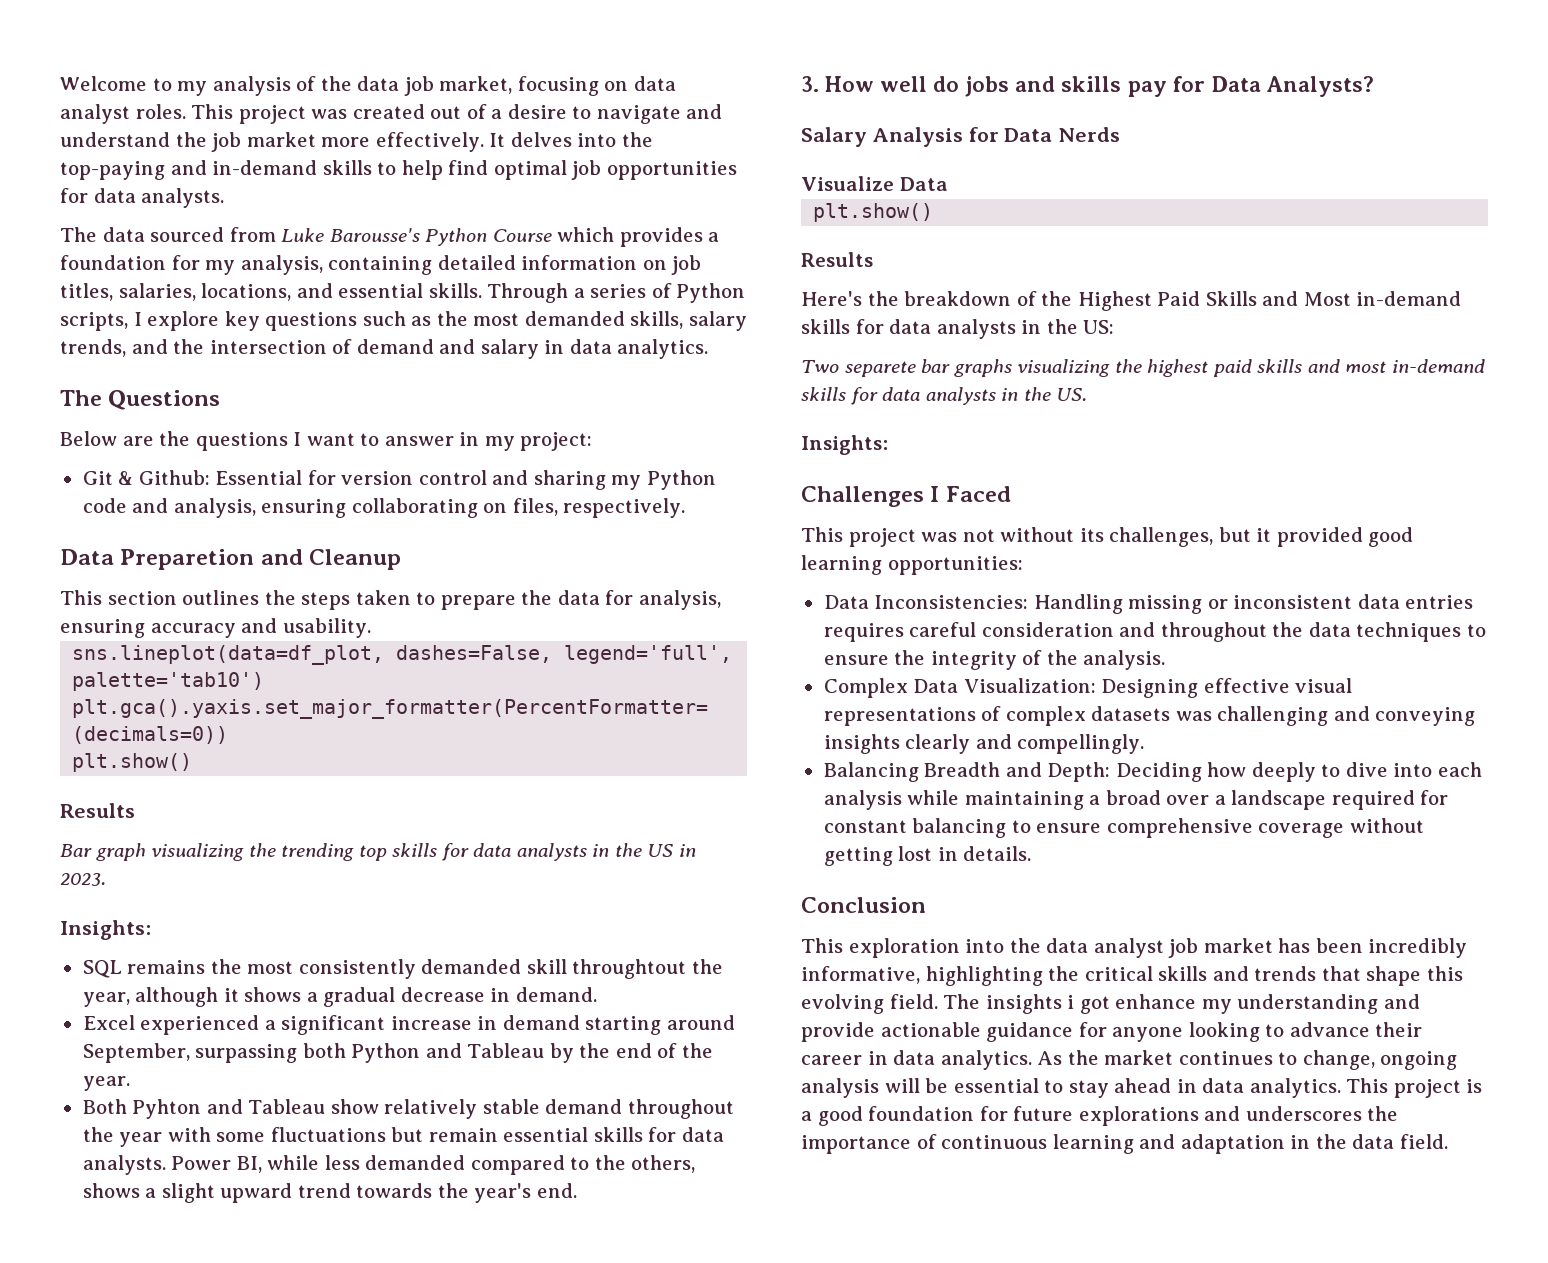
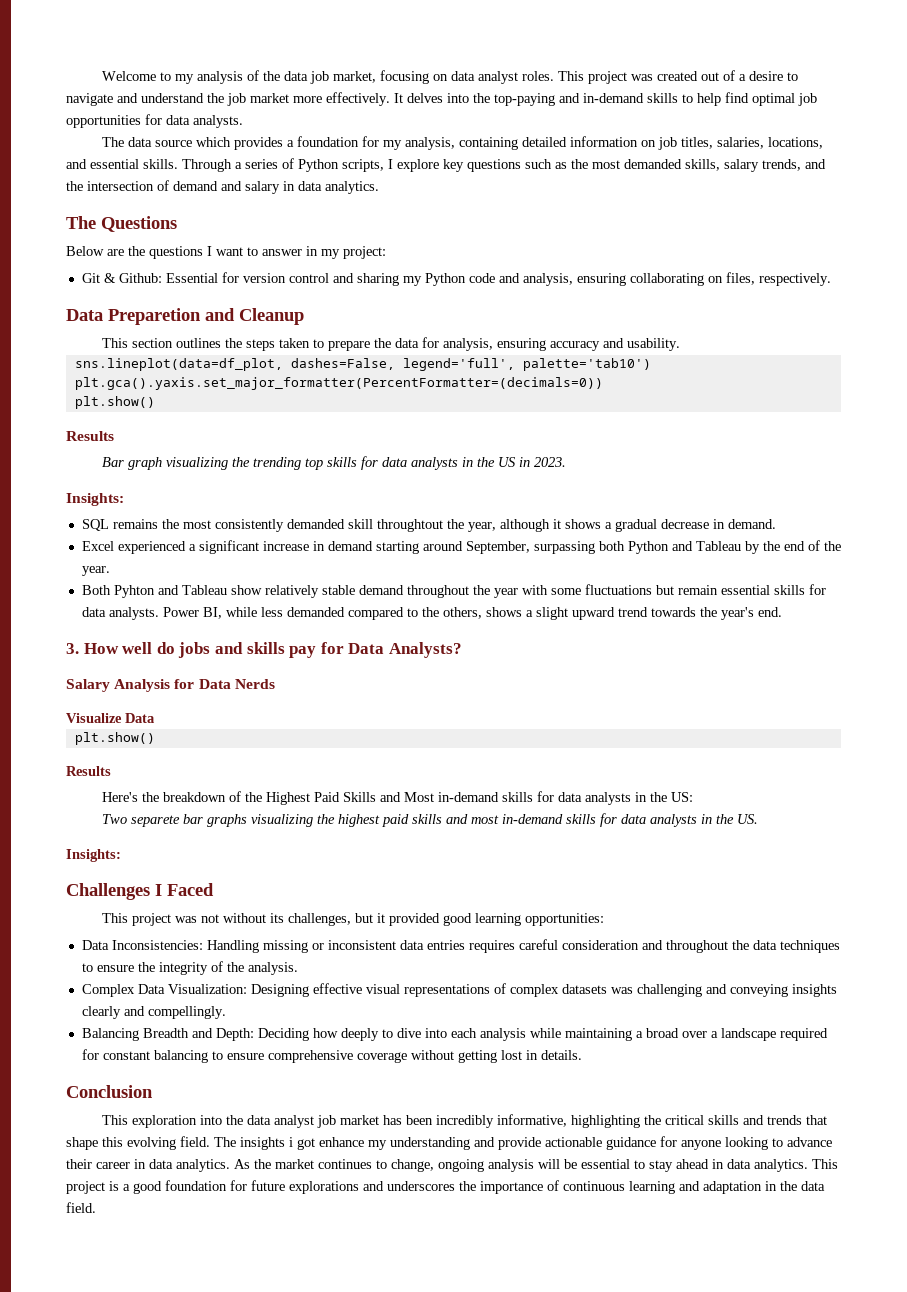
[150,227,552,246] sourced from Luke Barousse's Python Course -> [155,140,193,147] source

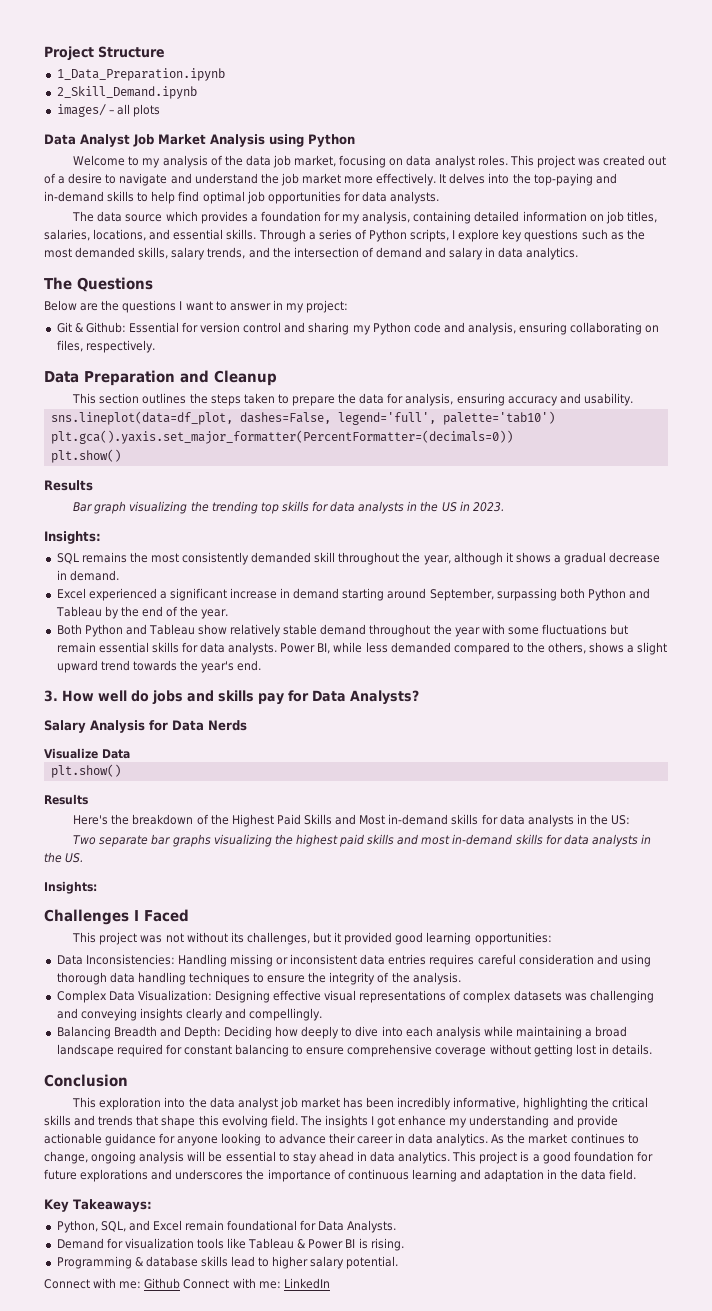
(102, 76) none -> [44,46,165,61] [56,68,225,81] [56,86,197,99] [56,104,160,117] [44,134,355,147] Project Structure // 1_Data_Preparation.ipynb // 2_Skill_Demand.ipynb // images/ – all plots // Data Analyst Job Market Analysis using Python //
[108,308,201,325] Preparetion -> [84,370,175,386] Preparation
[376,519,443,532] throughtout -> [338,552,400,565] throughout
[113,585,155,598] Pyhton -> [84,624,123,637] Python
[131,815,181,827] separete -> [99,835,149,847] separate
[665,940,777,953] throughout the data -> [620,954,651,967] [56,972,186,985] using thorough data handling
[681,1031,718,1038] over a -> (628, 1031) none
[289,1137,293,1147] i -> [371,1116,375,1125] I
(96, 1207) none -> [44,1199,152,1212] [56,1220,397,1233] [56,1238,404,1251] [56,1256,399,1269] [44,1278,330,1289] // Key Takeaways: // Python, SQL, and Excel remain foundational for Data Analysts. // Demand for visualization tools like Tableau & Power BI is rising. // Programming & database skills lead to higher salary potential. // Connect with me: Github Connect with me: LinkedIn

